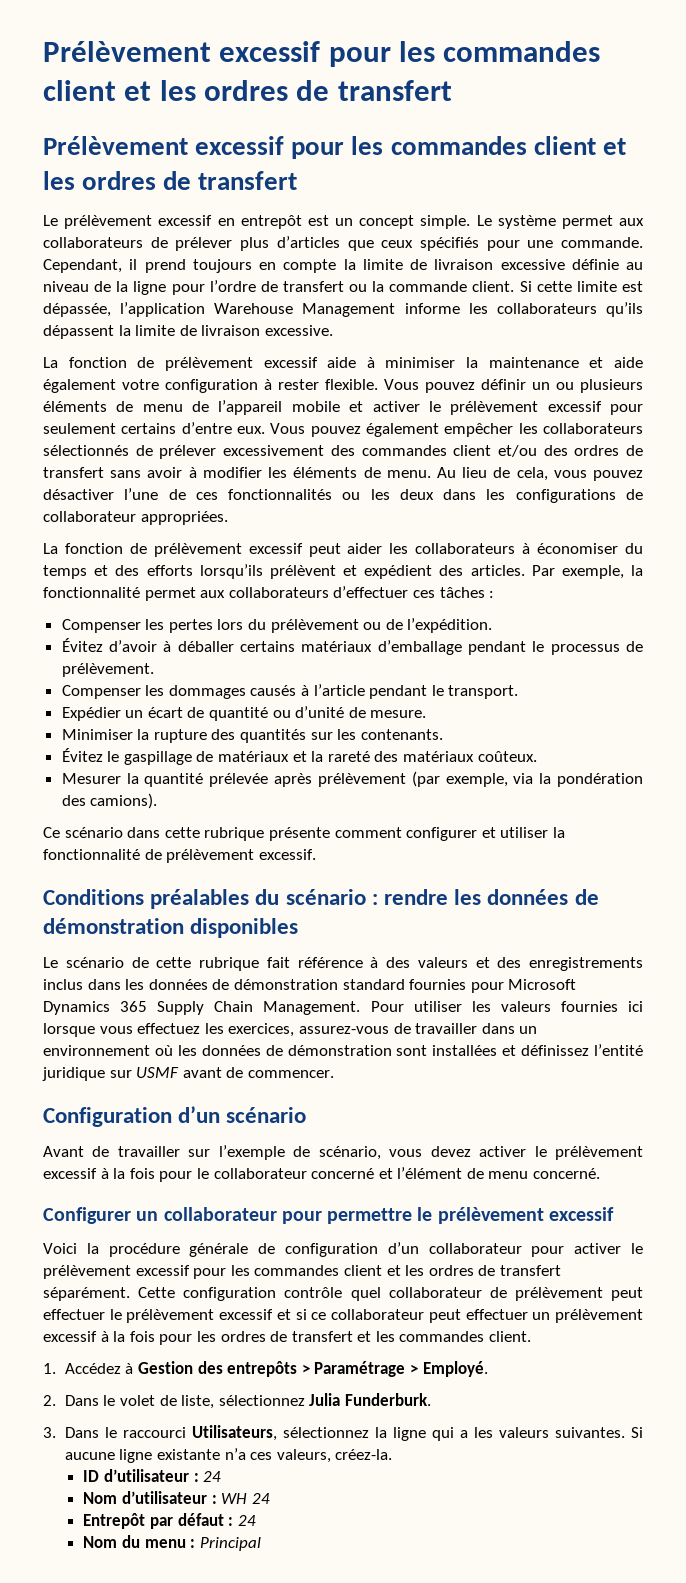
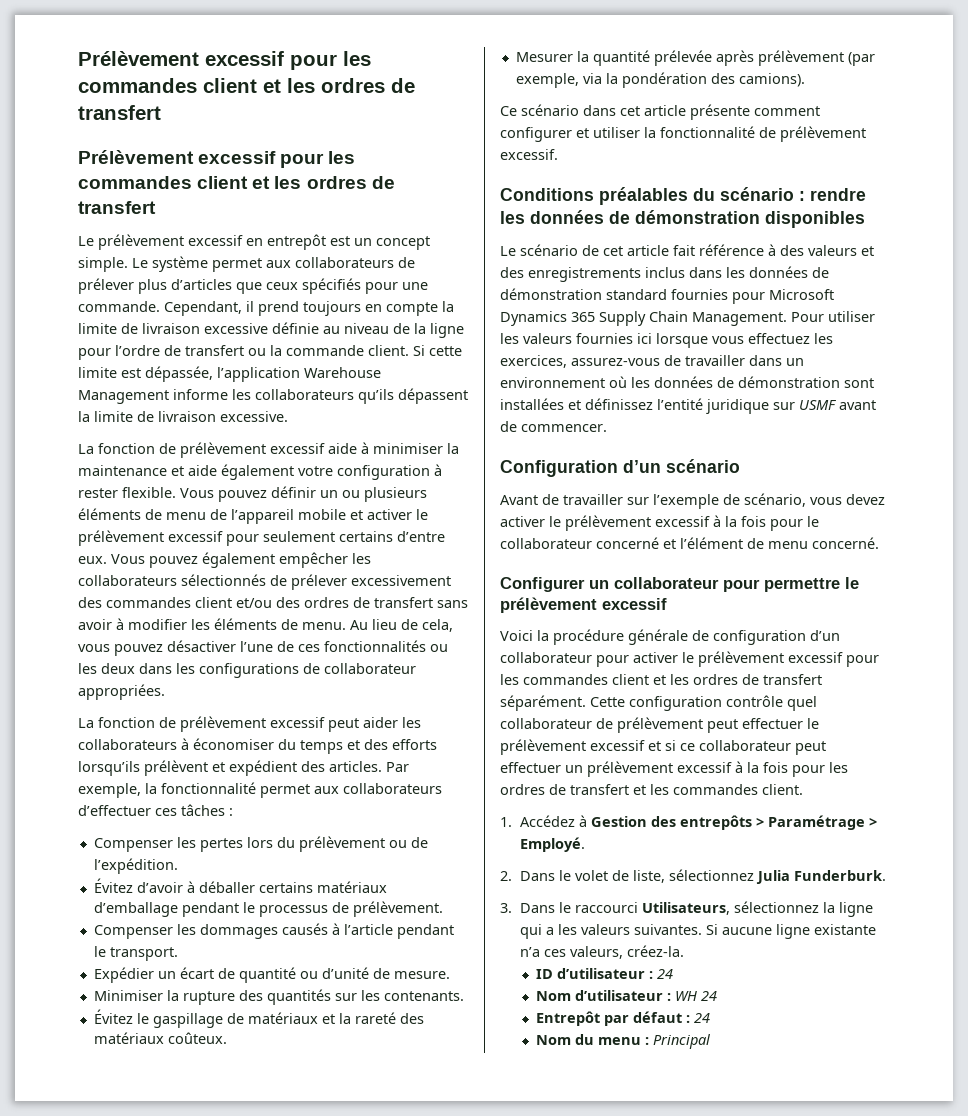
[164,827,265,841] cette rubrique -> [620,105,686,116] cet article
[156,957,259,971] cette rubrique -> [603,245,669,256] cet article

